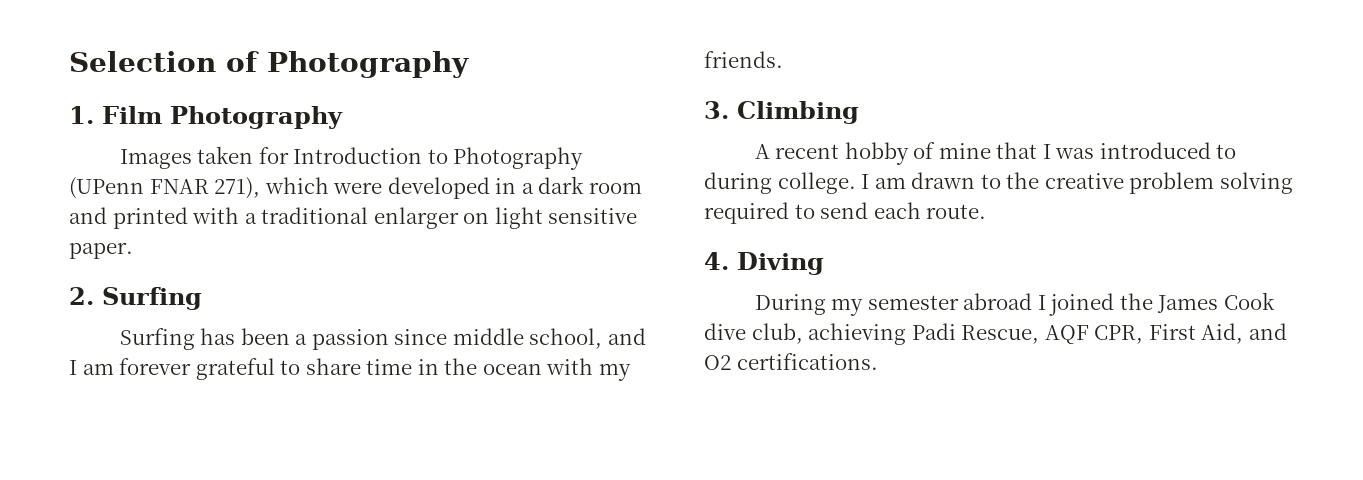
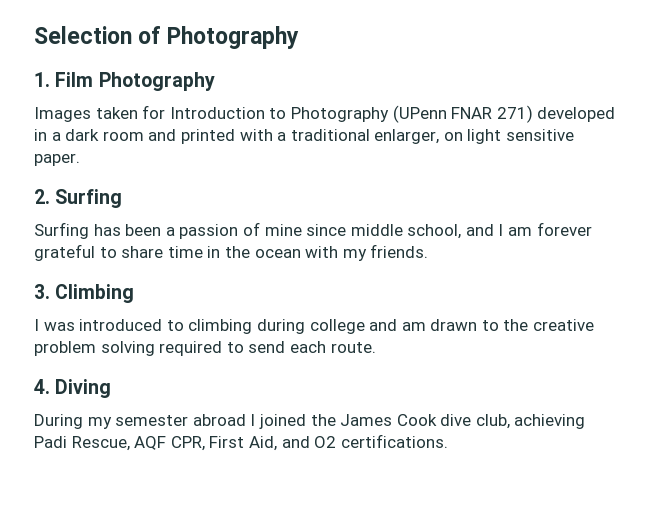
[214,177,383,199] 271), which were -> [496,105,533,123] 271)
[373,207,459,229] enlarger -> [374,129,440,144] enlarger,
(389, 339) none -> [242,222,302,236] of mine
[754,142,1237,165] [704,172,870,194] A recent hobby of mine that I was introduced to during college. I -> [34,319,398,334] I was introduced to climbing during college and

